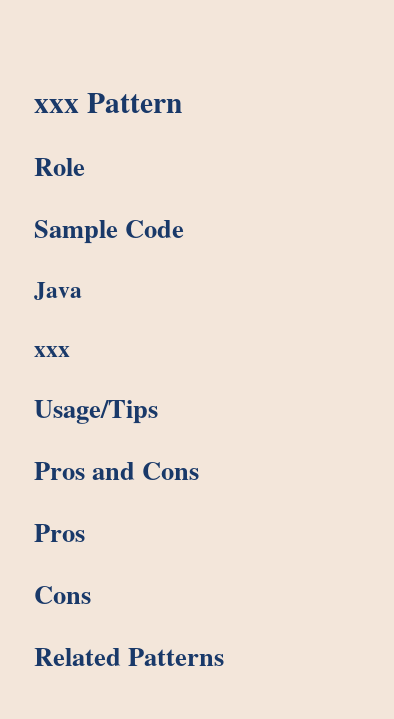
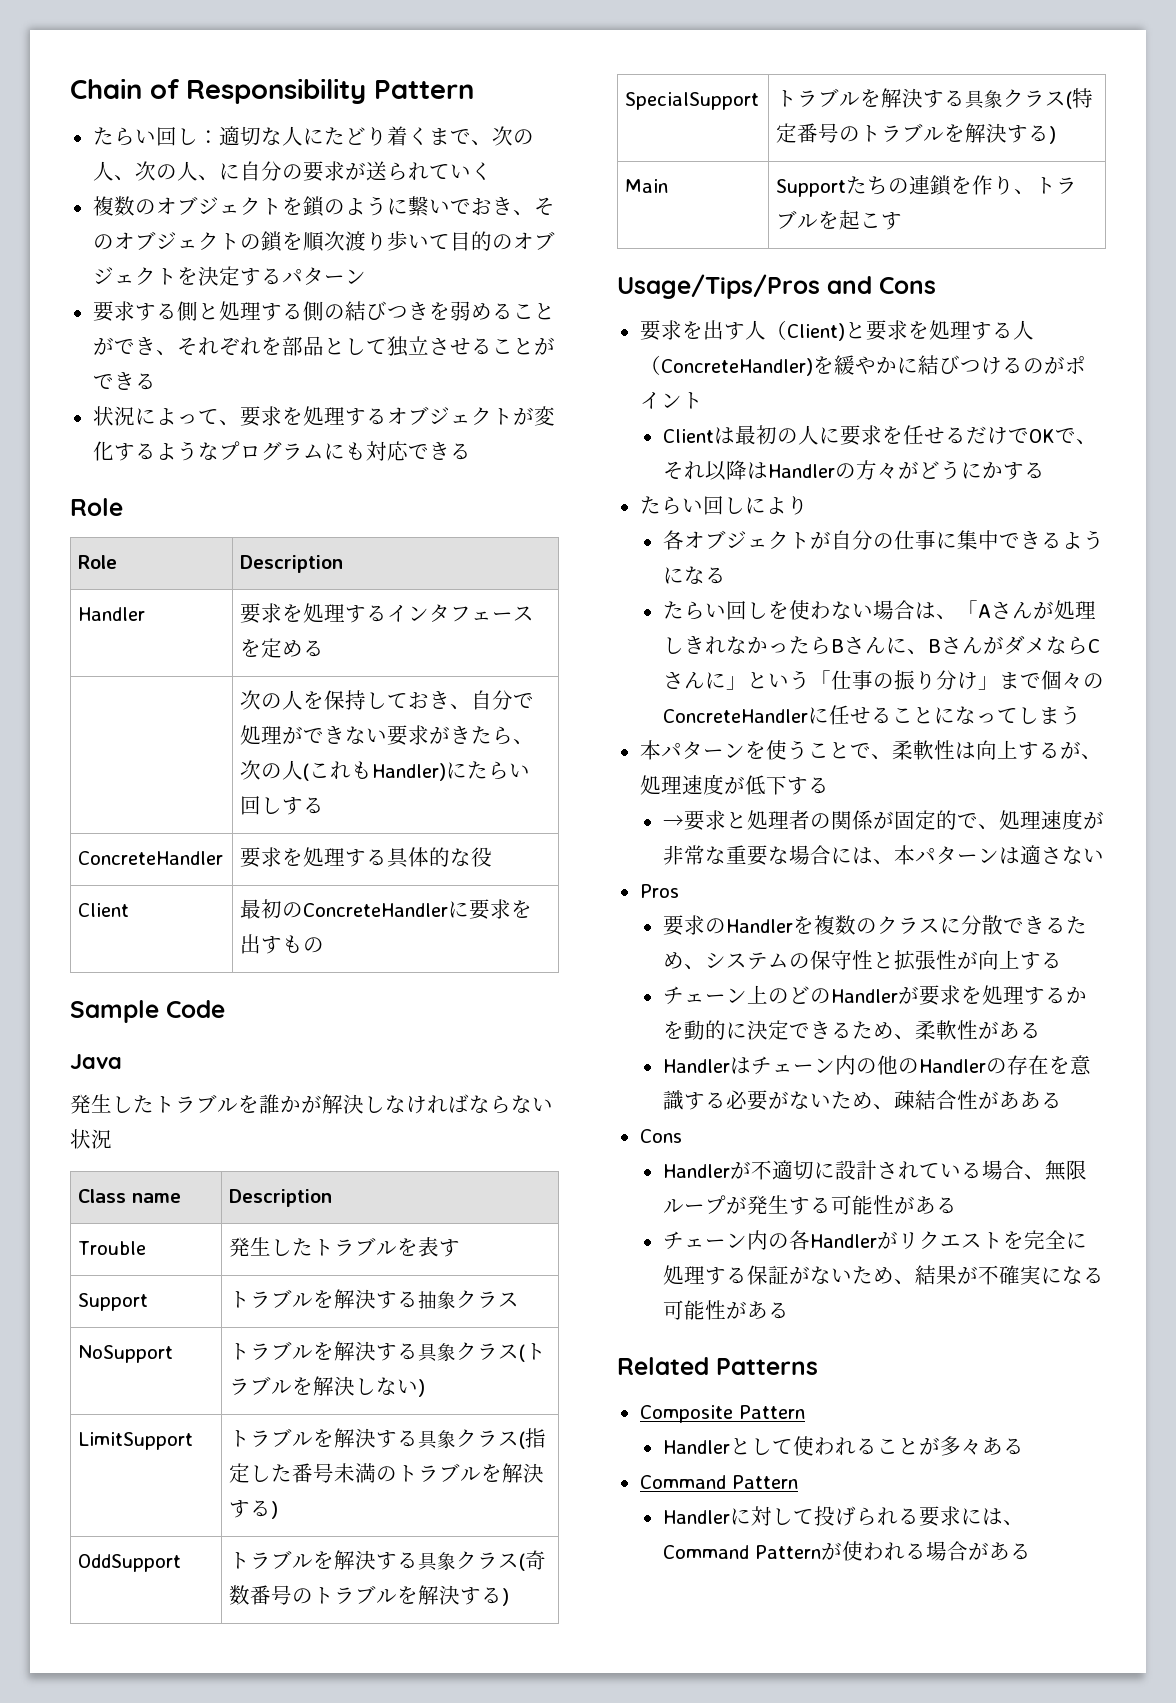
[34,93,182,113] [34,158,85,176] [34,220,185,244] [34,282,82,300] [34,346,70,357] [34,400,158,424] [34,462,200,480] [34,524,85,542] [34,586,91,604] [34,648,225,666] xxx Pattern // Role // Sample Code // Java // xxx // Usage/Tips // Pros and Cons // Pros // Cons // Related Patterns -> [70,78,474,104] [92,126,534,146] [92,161,492,182] [92,196,555,217] [92,231,555,252] [92,266,366,286] [92,301,555,322] [92,336,555,357] [92,372,156,390] [92,406,555,427] [92,441,471,461] [70,498,123,516] [78,555,118,569] [240,555,344,573] [78,607,146,621] [240,603,535,624] [240,638,325,658] [240,690,535,710] [240,725,535,746] [240,760,531,781] [240,796,325,815] [78,851,224,865] [240,847,493,868] [78,903,130,917] [240,899,533,920] [240,934,325,954] [70,1000,225,1023] [70,1054,122,1069] [70,1094,553,1114] [70,1129,112,1149] [78,1189,182,1203] [229,1189,333,1207] [78,1241,147,1255] [229,1237,461,1257] [78,1293,149,1311] [229,1289,520,1309] [78,1345,174,1363] [229,1341,547,1362] [229,1376,426,1397] [78,1432,194,1450] [229,1428,547,1449] [229,1463,545,1483] [229,1500,279,1519] [78,1554,182,1572] [229,1550,547,1571] [229,1585,510,1606] [625,92,760,110] [776,88,1094,109] [776,123,1057,144] [625,179,669,193] [776,175,1078,197] [776,210,903,230] [617,274,936,299] [639,320,1034,341] [639,355,1086,376] [639,392,703,409] [662,425,1097,446] [662,460,1045,481] [639,496,808,515] [662,530,1104,550] [662,566,726,584] [662,600,1096,620] [662,635,1100,655] [662,670,1104,690] [662,705,1081,725] [639,740,1102,760] [639,774,829,795] [662,809,1104,831] [662,845,1104,866] [639,884,679,898] [662,915,1087,936] [662,950,1062,971] [662,985,1087,1006] [662,1020,1041,1040] [662,1055,1091,1075] [662,1090,1062,1111] [639,1129,682,1143] [662,1160,1087,1181] [662,1195,957,1215] [662,1230,1087,1250] [662,1265,1104,1285] [662,1300,789,1320] [617,1357,818,1375] [639,1405,805,1423] [662,1436,1024,1456] [639,1475,798,1489] [662,1506,1024,1527] [662,1541,1031,1561] Chain of Responsibility Pattern // たらい回し：適切な人にたどり着くまで、次の人、次の人、に自分の要求が送られていく // 複数のオブジェクトを鎖のように繋いでおき、そのオブジェクトの鎖を順次渡り歩いて目的のオブジェクトを決定するパターン // 要求する側と処理する側の結びつきを弱めることができ、それぞれを部品として独立させることができる // 状況によって、要求を処理するオブジェクトが変化するようなプログラムにも対応できる // Role // Role | Description // Handler | 要求を処理するインタフェースを定める // | 次の人を保持しておき、自分で処理ができない要求がきたら、次の人(これもHandler)にたらい回しする // ConcreteHandler | 要求を処理する具体的な役 // Client | 最初のConcreteHandlerに要求を出すもの // Sample Code // Java // 発生したトラブルを誰かが解決しなければならない状況 // Class name | Description // Trouble | 発生したトラブルを表す // Support | トラブルを解決する抽象クラス // NoSupport | トラブルを解決する具象クラス(トラブルを解決しない) // LimitSupport | トラブルを解決する具象クラス(指定した番号未満のトラブルを解決する) // OddSupport | トラブルを解決する具象クラス(奇数番号のトラブルを解決する) // SpecialSupport | トラブルを解決する具象クラス(特定番号のトラブルを解決する) // Main | Supportたちの連鎖を作り、トラブルを起こす // Usage/Tips/Pros and Cons // 要求を出す人（Client)と要求を処理する人（ConcreteHandler)を緩やかに結びつけるのがポイント // Clientは最初の人に要求を任せるだけでOKで、それ以降はHandlerの方々がどうにかする // たらい回しにより // 各オブジェクトが自分の仕事に集中できるようになる // たらい回しを使わない場合は、「Aさんが処理しきれなかったらBさんに、BさんがダメならCさんに」という「仕事の振り分け」まで個々のConcreteHandlerに任せることになってしまう // 本パターンを使うことで、柔軟性は向上するが、処理速度が低下する // →要求と処理者の関係が固定的で、処理速度が非常な重要な場合には、本パターンは適さない // Pros // 要求のHandlerを複数のクラスに分散できるため、システムの保守性と拡張性が向上する // チェーン上のどのHandlerが要求を処理するかを動的に決定できるため、柔軟性がある // Handlerはチェーン内の他のHandlerの存在を意識する必要がないため、疎結合性があある // Cons // Handlerが不適切に設計されている場合、無限ループが発生する可能性がある // チェーン内の各Handlerがリクエストを完全に処理する保証がないため、結果が不確実になる可能性がある // Related Patterns // Composite Pattern // Handlerとして使われることが多々ある // Command Pattern // Handlerに対して投げられる要求には、Command Patternが使われる場合がある

